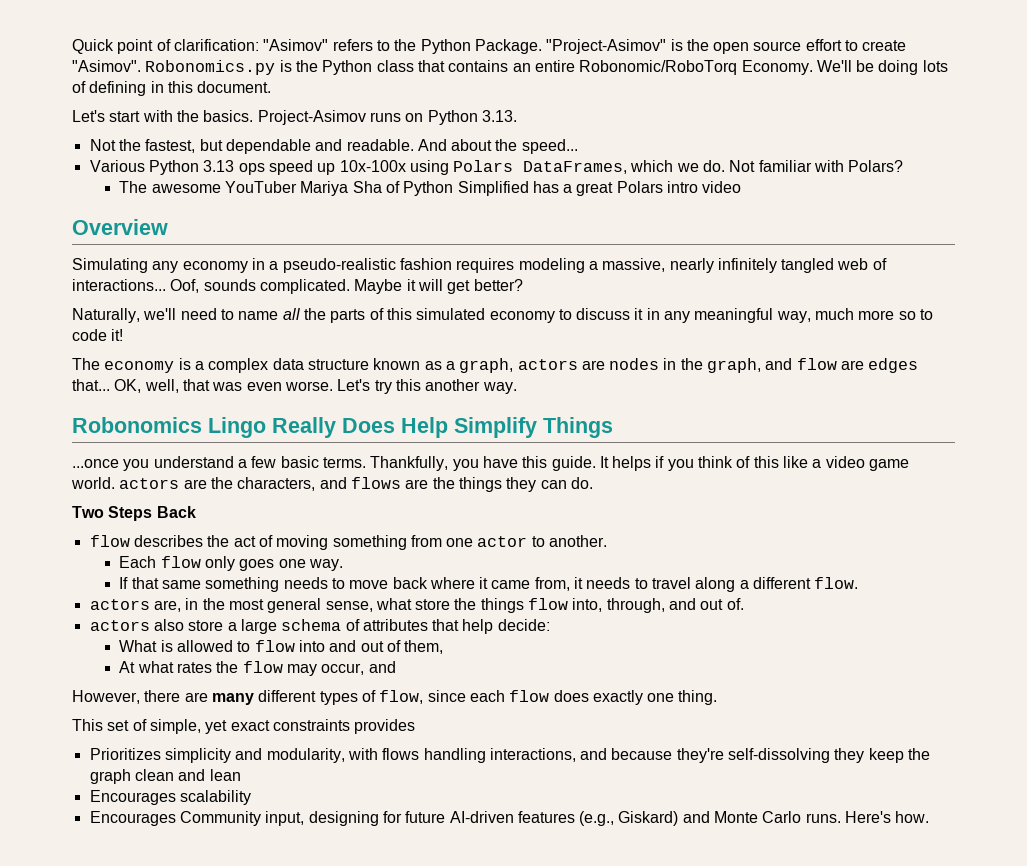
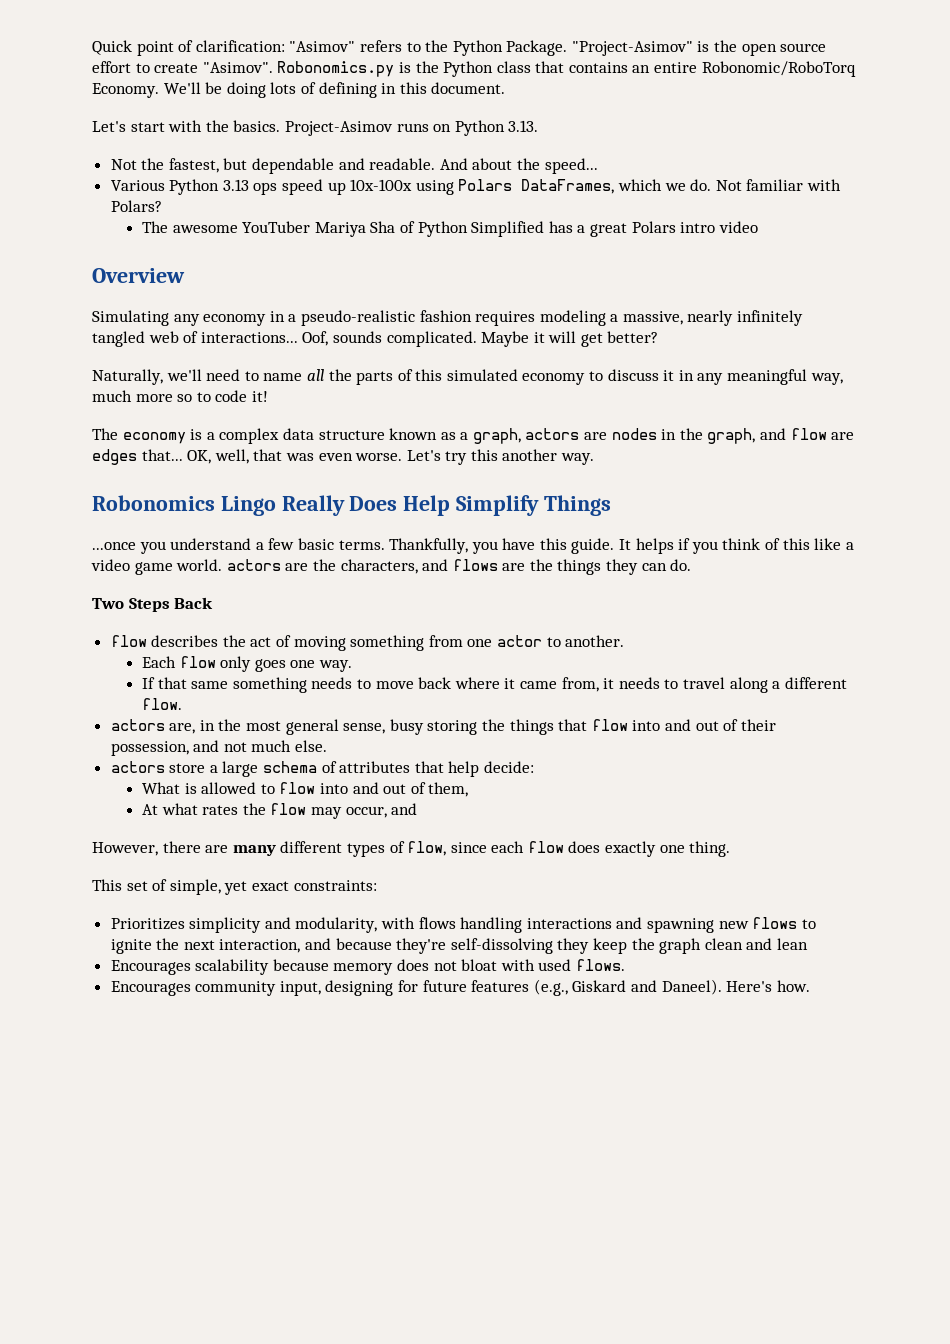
[375,598,744,613] [89,619,184,631] what store the things flow into, through, and out of. // actors also -> [389,719,776,735] [110,740,328,756] [110,761,165,773] busy storing the things that flow into and out of their possession, and not much else. // actors
[272,719,416,734] constraints provides -> [293,880,377,891] constraints:
[489,748,576,762] interactions, -> [526,917,816,933] [110,938,301,954] interactions and spawning new flows to ignite the next interaction,
[89,811,261,826] // Encourages Community -> [272,959,626,975] [110,981,277,996] because memory does not bloat with used flows. // Encourages community
[449,811,514,823] AI-driven -> (467, 986) none
[618,811,841,826] Giskard) and Monte Carlo runs. -> [572,979,722,995] Giskard and Daneel).

